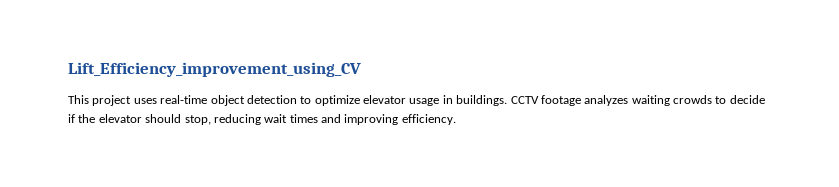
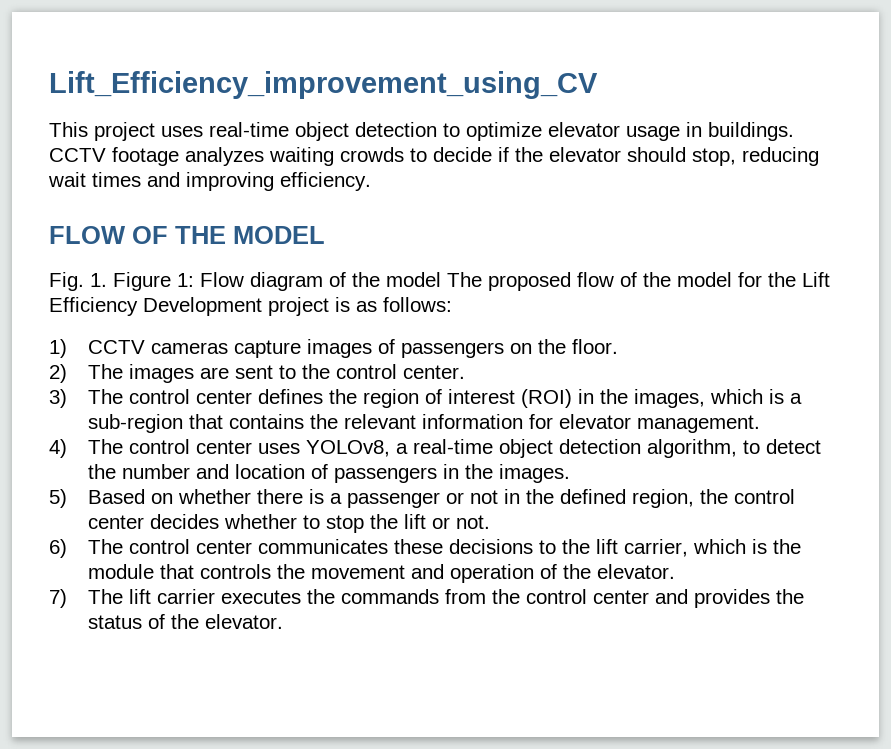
(456, 119) none -> [49,226,325,244] [49,272,830,291] [49,297,452,316] [49,339,618,358] [49,364,465,383] [49,389,802,408] [87,414,760,433] [49,439,821,458] [87,464,570,483] [49,489,795,508] [87,514,490,533] [49,539,801,558] [87,564,675,583] [49,589,804,608] [87,614,283,629] // FLOW OF THE MODEL // Fig. 1. Figure 1: Flow diagram of the model The proposed flow of the model for the Lift Efficiency Development project is as follows: // 1) CCTV cameras capture images of passengers on the floor. // 2) The images are sent to the control center. // 3) The control center defines the region of interest (ROI) in the images, which is a sub-region that contains the relevant information for elevator management. // 4) The control center uses YOLOv8, a real-time object detection algorithm, to detect the number and location of passengers in the images. // 5) Based on whether there is a passenger or not in the defined region, the control center decides whether to stop the lift or not. // 6) The control center communicates these decisions to the lift carrier, which is the module that controls the movement and operation of the elevator. // 7) The lift carrier executes the commands from the control center and provides the status of the elevator.

